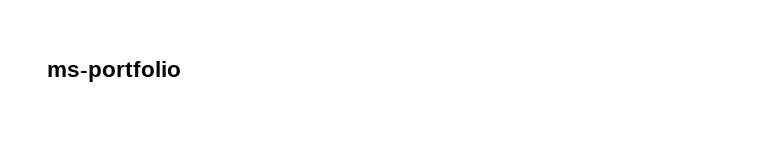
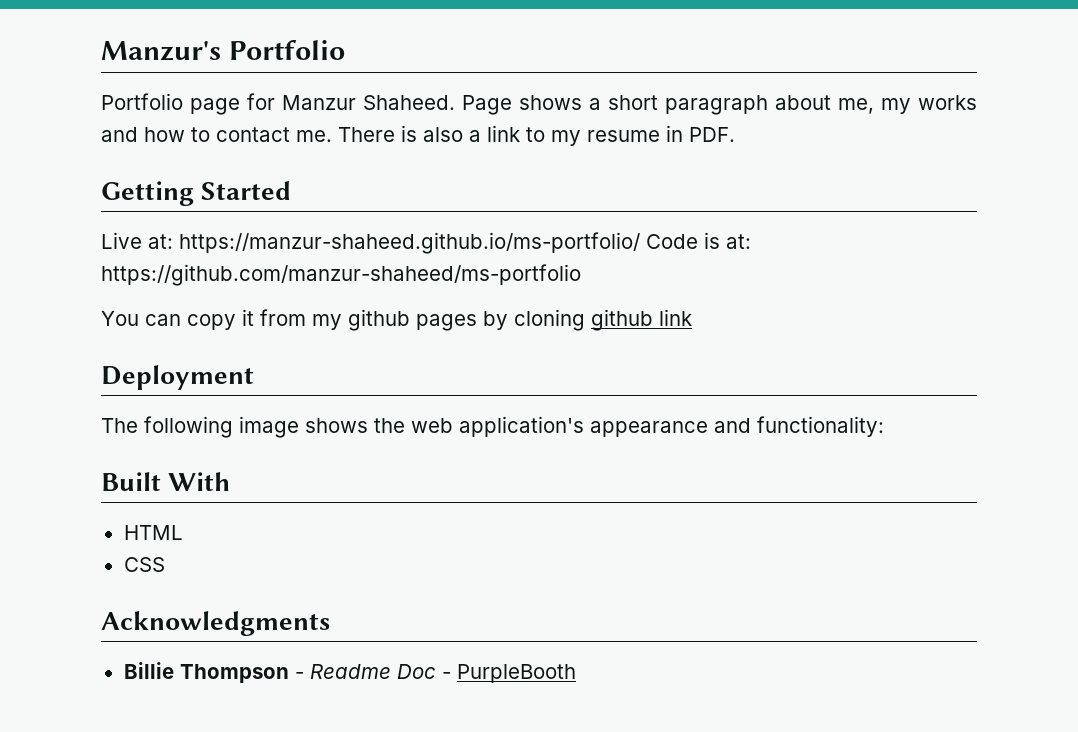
[47,61,181,82] ms-portfolio -> [101,40,345,61] [101,93,977,115] [101,125,735,146] [101,181,292,206] [101,232,751,254] [101,264,581,286] [101,309,692,331] [101,365,254,390] [101,416,884,438] [101,472,231,491] [123,525,183,540] [123,557,165,572] [101,611,330,636] [123,662,576,683] Manzur's Portfolio // Portfolio page for Manzur Shaheed. Page shows a short paragraph about me, my works and how to contact me. There is also a link to my resume in PDF. // Getting Started // Live at: https://manzur-shaheed.github.io/ms-portfolio/ Code is at: https://github.com/manzur-shaheed/ms-portfolio // You can copy it from my github pages by cloning github link // Deployment // The following image shows the web application's appearance and functionality: // Built With // HTML // CSS // Acknowledgments // Billie Thompson - Readme Doc - PurpleBooth

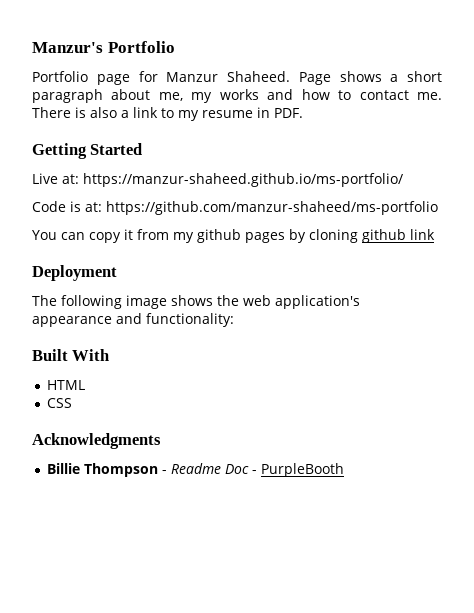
(640, 243) none -> (403, 180) //

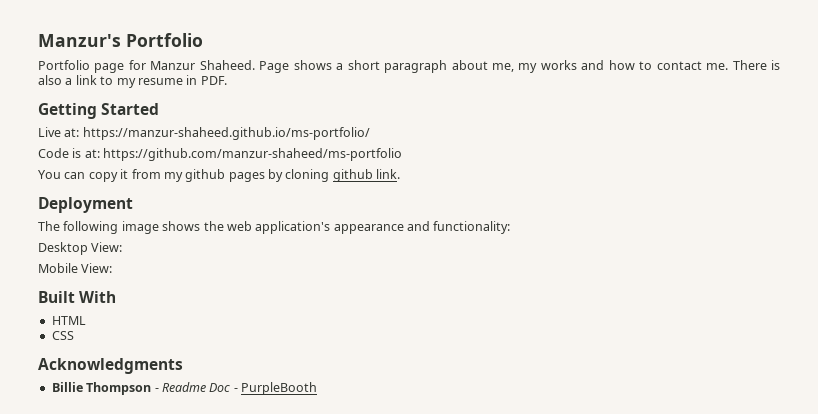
[410,229,435,240] link -> [376,169,401,179] link.
(234, 320) none -> [38,242,123,255] [38,263,113,273] // Desktop View: // Mobile View:

